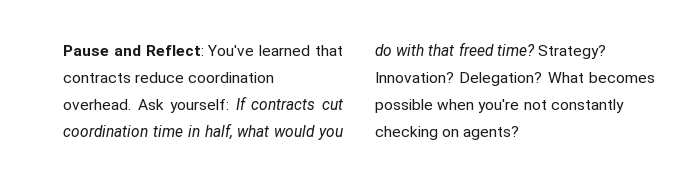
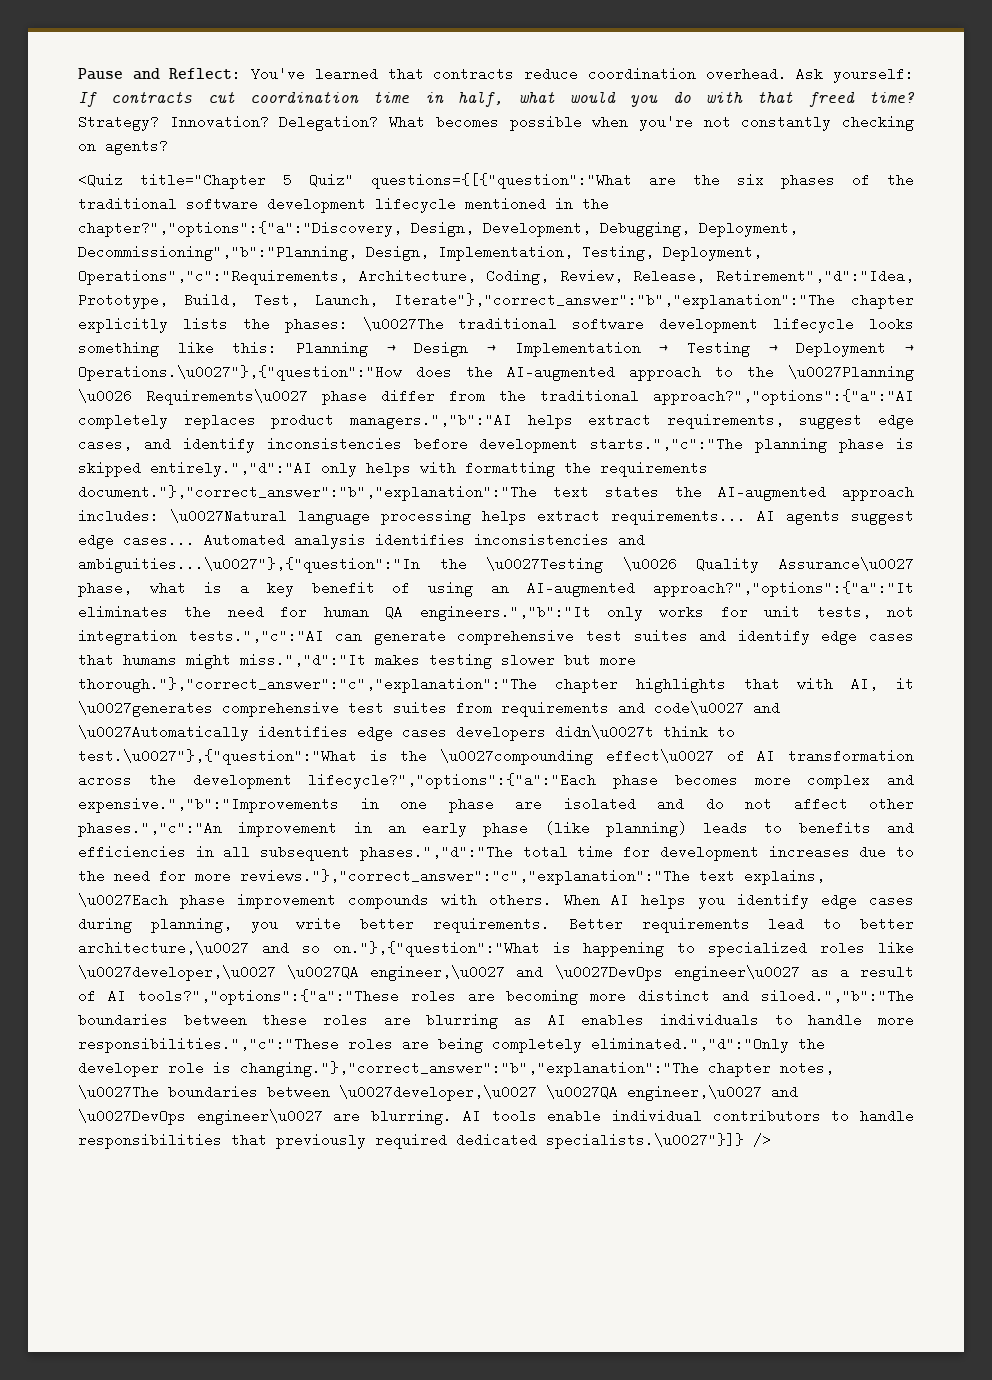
(520, 133) none -> [78,173,914,189] [78,197,609,213] [78,221,798,237] [78,245,762,261] [78,269,915,285] [78,293,914,309] [78,317,915,333] [78,341,914,357] [78,365,914,381] [78,389,914,405] [78,413,914,429] [78,437,915,453] [78,461,708,477] [78,485,914,501] [78,509,915,525] [78,533,645,549] [78,557,915,573] [78,581,914,597] [78,605,914,621] [78,629,915,645] [78,653,636,669] [78,677,915,693] [78,701,780,717] [78,725,735,741] [78,749,914,765] [78,773,914,789] [78,797,914,813] [78,821,914,837] [78,845,915,861] [78,869,825,885] [78,893,914,909] [78,917,914,933] [78,941,915,957] [78,965,914,981] [78,989,915,1005] [78,1013,914,1029] [78,1037,825,1053] [78,1061,834,1077] [78,1085,798,1101] [78,1109,915,1125] [78,1133,771,1149] // <Quiz title="Chapter 5 Quiz" questions={[{"question":"What are the six phases of the traditional software development lifecycle mentioned in the chapter?","options":{"a":"Discovery, Design, Development, Debugging, Deployment, Decommissioning","b":"Planning, Design, Implementation, Testing, Deployment, Operations","c":"Requirements, Architecture, Coding, Review, Release, Retirement","d":"Idea, Prototype, Build, Test, Launch, Iterate"},"correct_answer":"b","explanation":"The chapter explicitly lists the phases: \u0027The traditional software development lifecycle looks something like this: Planning → Design → Implementation → Testing → Deployment → Operations.\u0027"},{"question":"How does the AI-augmented approach to the \u0027Planning \u0026 Requirements\u0027 phase differ from the traditional approach?","options":{"a":"AI completely replaces product managers.","b":"AI helps extract requirements, suggest edge cases, and identify inconsistencies before development starts.","c":"The planning phase is skipped entirely.","d":"AI only helps with formatting the requirements document."},"correct_answer":"b","explanation":"The text states the AI-augmented approach includes: \u0027Natural language processing helps extract requirements... AI agents suggest edge cases... Automated analysis identifies inconsistencies and ambiguities...\u0027"},{"question":"In the \u0027Testing \u0026 Quality Assurance\u0027 phase, what is a key benefit of using an AI-augmented approach?","options":{"a":"It eliminates the need for human QA engineers.","b":"It only works for unit tests, not integration tests.","c":"AI can generate comprehensive test suites and identify edge cases that humans might miss.","d":"It makes testing slower but more thorough."},"correct_answer":"c","explanation":"The chapter highlights that with AI, it \u0027generates comprehensive test suites from requirements and code\u0027 and \u0027Automatically identifies edge cases developers didn\u0027t think to test.\u0027"},{"question":"What is the \u0027compounding effect\u0027 of AI transformation across the development lifecycle?","options":{"a":"Each phase becomes more complex and expensive.","b":"Improvements in one phase are isolated and do not affect other phases.","c":"An improvement in an early phase (like planning) leads to benefits and efficiencies in all subsequent phases.","d":"The total time for development increases due to the need for more reviews."},"correct_answer":"c","explanation":"The text explains, \u0027Each phase improvement compounds with others. When AI helps you identify edge cases during planning, you write better requirements. Better requirements lead to better architecture,\u0027 and so on."},{"question":"What is happening to specialized roles like \u0027developer,\u0027 \u0027QA engineer,\u0027 and \u0027DevOps engineer\u0027 as a result of AI tools?","options":{"a":"These roles are becoming more distinct and siloed.","b":"The boundaries between these roles are blurring as AI enables individuals to handle more responsibilities.","c":"These roles are being completely eliminated.","d":"Only the developer role is changing."},"correct_answer":"b","explanation":"The chapter notes, \u0027The boundaries between \u0027developer,\u0027 \u0027QA engineer,\u0027 and \u0027DevOps engineer\u0027 are blurring. AI tools enable individual contributors to handle responsibilities that previously required dedicated specialists.\u0027"}]} />

